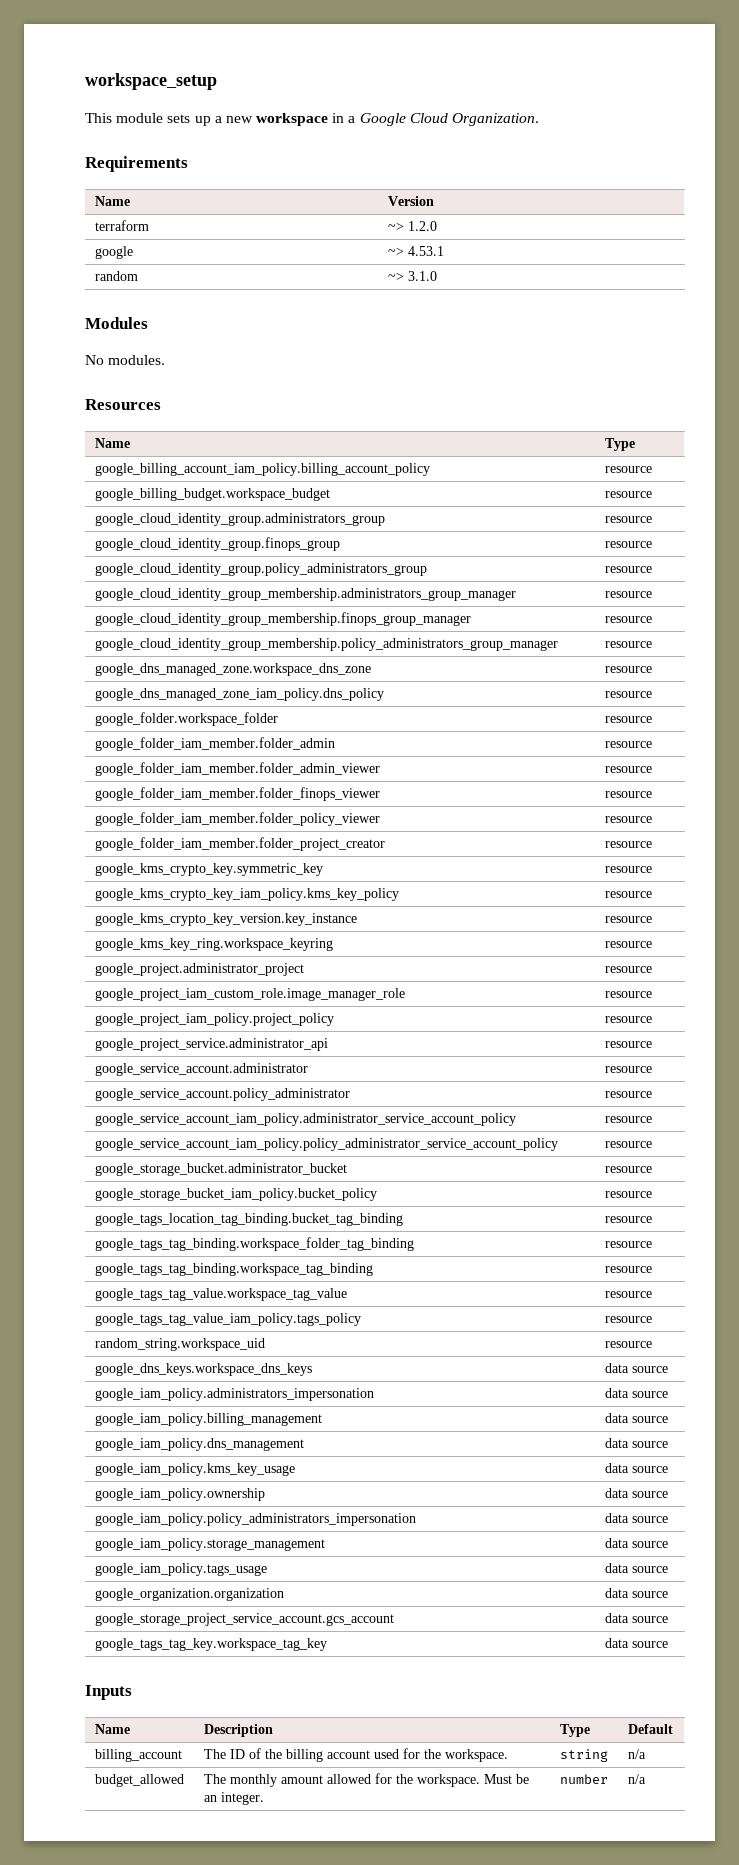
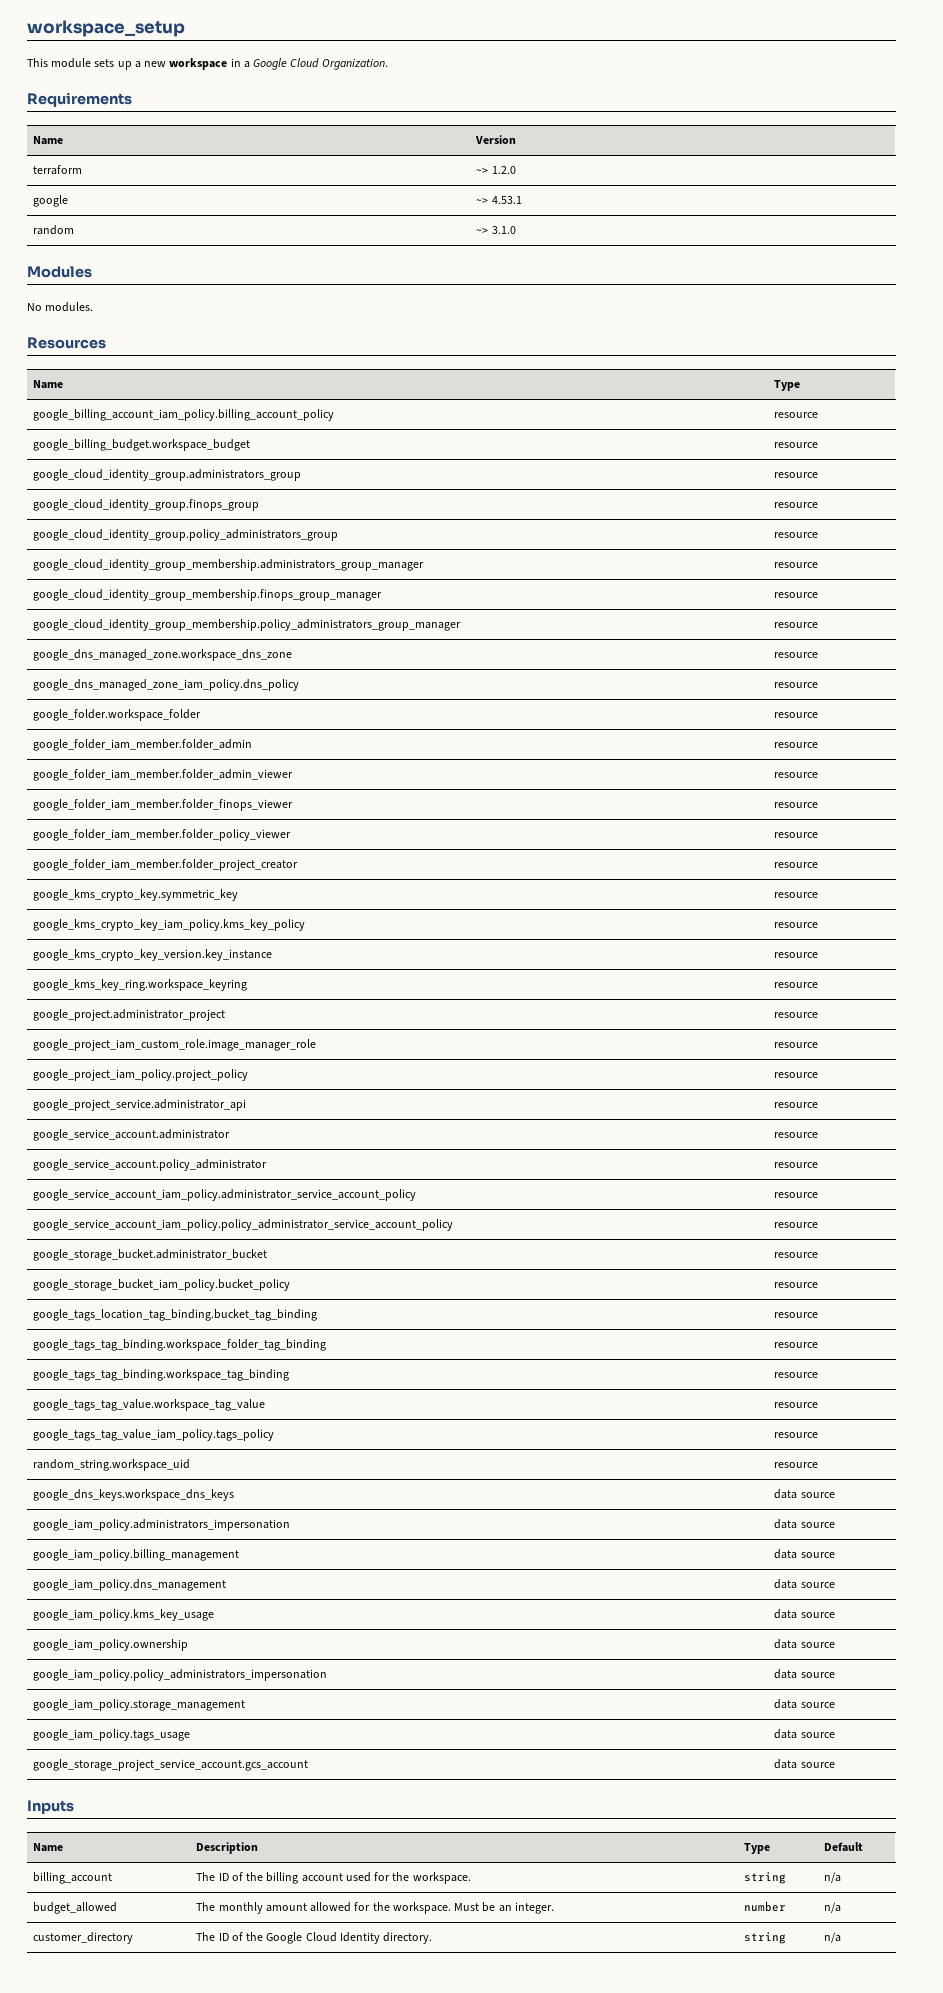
[94,1588,284,1601] [604,1588,668,1598] // google_organization.organization | data source -> (835, 1735) none
[94,1638,327,1651] [604,1638,668,1648] // google_tags_tag_key.workspace_tag_key | data source -> (835, 1765) none
(646, 1779) none -> [33,1932,134,1944] [196,1932,433,1944] [744,1932,787,1944] [824,1932,842,1943] // customer_directory | The ID of the Google Cloud Identity directory. | string | n/a

